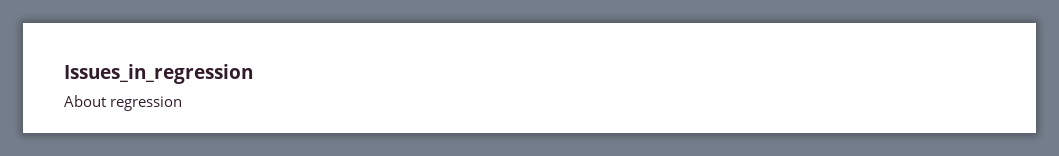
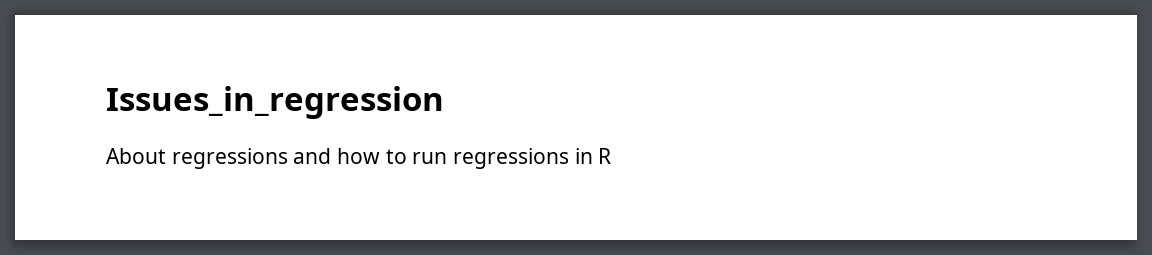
[110,96,183,111] regression -> [171,148,612,169] regressions and how to run regressions in R

